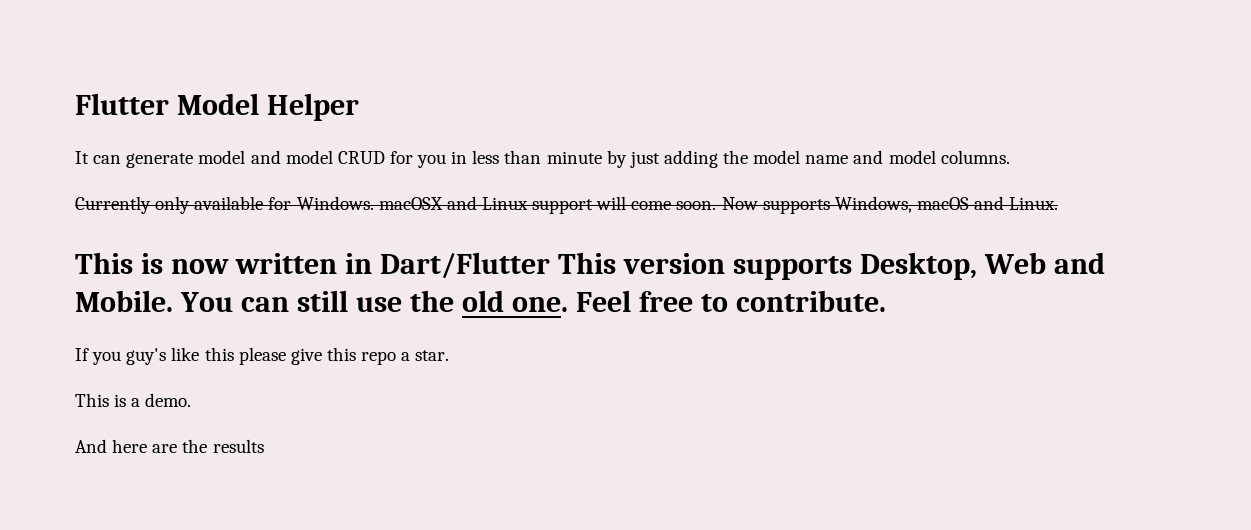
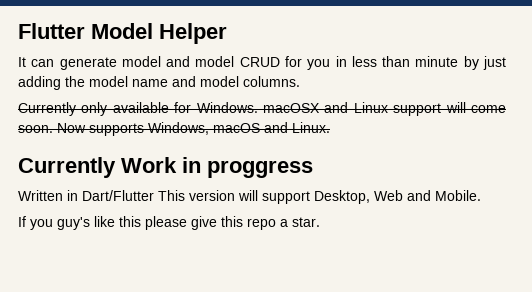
[75,252,337,274] This is now written -> [18,157,313,178] [18,190,63,201] Currently Work in proggress // Written
[732,256,852,280] supports -> [238,190,310,204] will support
[179,290,886,312] You can still use the old one. Feel free to contribute. -> (481, 195) none
[75,393,192,407] [75,439,264,453] // This is a demo. // And here are the results -> (320, 222) none

